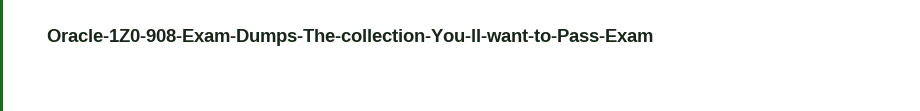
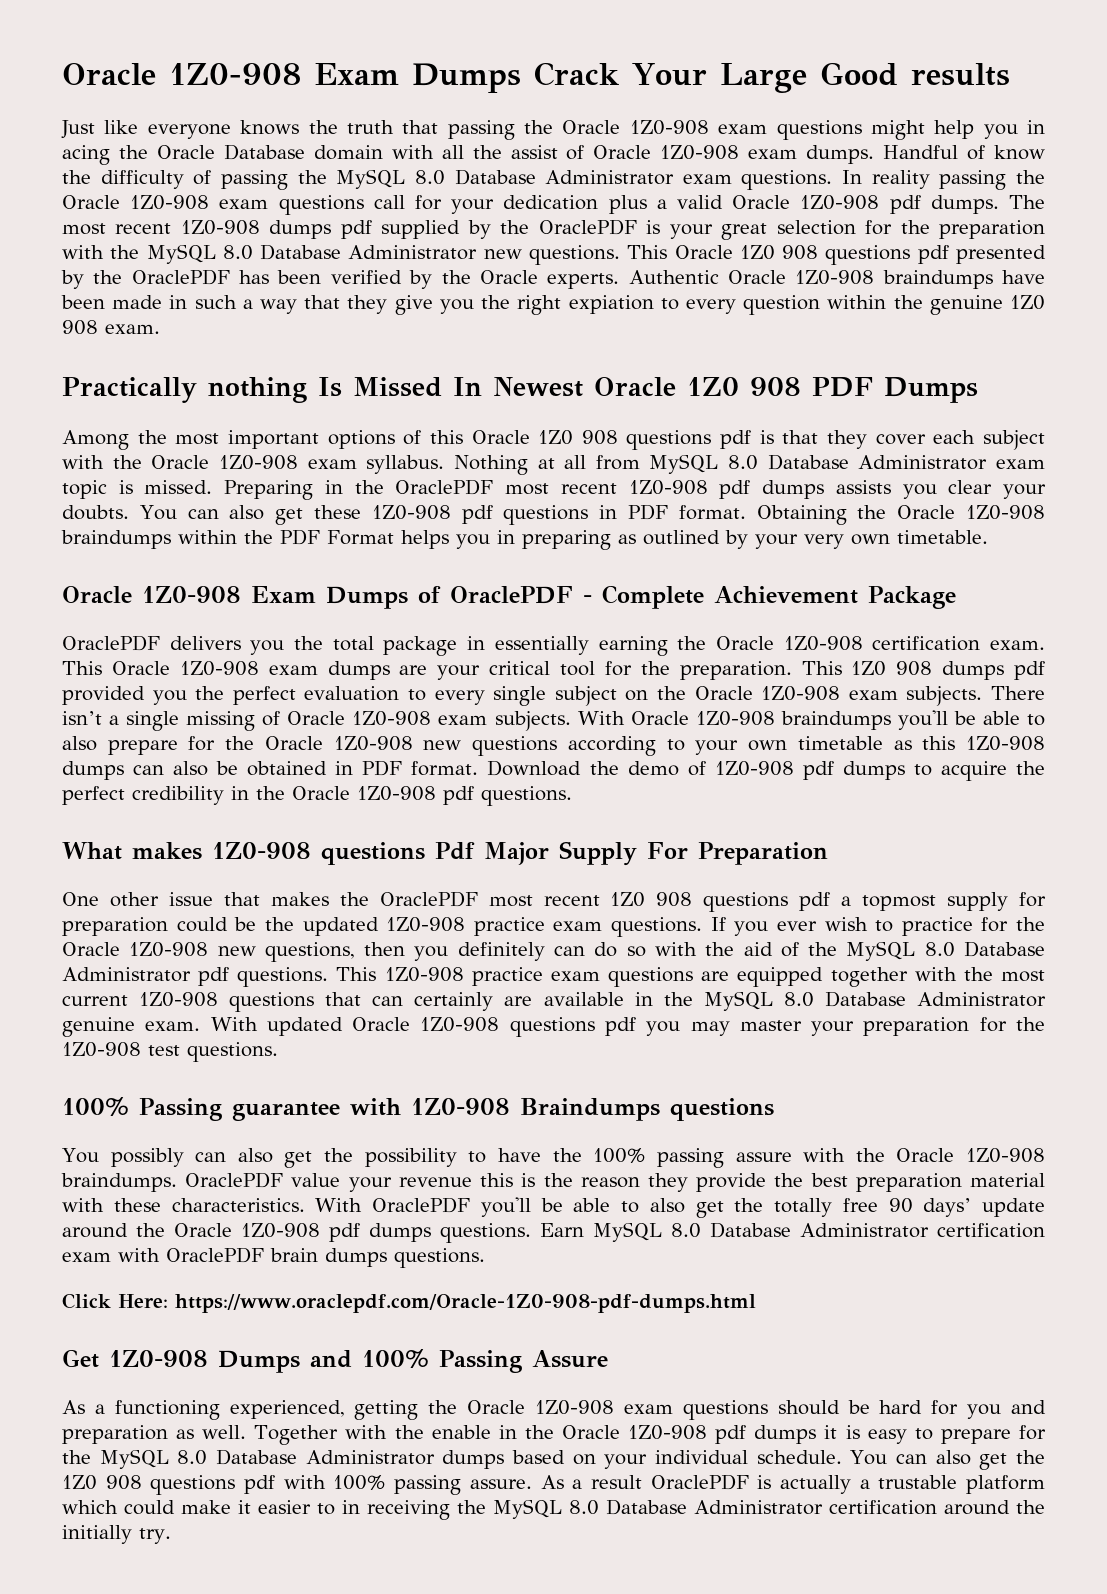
[47,29,653,46] Oracle-1Z0-908-Exam-Dumps-The-collection-You-ll-want-to-Pass-Exam -> [62,62,1010,93] [61,120,1045,140] [62,144,1045,165] [62,169,1045,190] [62,195,1046,215] [62,219,1045,240] [62,244,1047,265] [61,269,1045,289] [61,295,1045,315] [62,320,160,335] [62,377,978,403] [62,430,1045,450] [62,454,1045,475] [62,479,1047,500] [62,504,1046,525] [61,529,988,550] [62,585,956,609] [62,635,1046,656] [62,661,1045,680] [62,686,1046,706] [62,710,1045,731] [62,736,1046,756] [62,760,1045,781] [62,786,572,806] [62,841,828,866] [62,891,1046,912] [62,917,1045,937] [62,941,1045,962] [62,967,1046,987] [62,991,1047,1012] [62,1017,1046,1037] [62,1042,278,1062] [62,1096,774,1121] [62,1148,1045,1168] [61,1172,1045,1192] [62,1197,1045,1218] [62,1222,1045,1243] [62,1247,485,1268] [62,1293,756,1313] [62,1348,608,1373] [62,1400,1046,1420] [62,1425,1046,1445] [62,1449,1045,1470] [62,1474,1045,1495] [62,1499,1045,1520] [62,1525,171,1544] Oracle 1Z0-908 Exam Dumps Crack Your Large Good results // Just like everyone knows the truth that passing the Oracle 1Z0-908 exam questions might help you in acing the Oracle Database domain with all the assist of Oracle 1Z0-908 exam dumps. Handful of know the difficulty of passing the MySQL 8.0 Database Administrator exam questions. In reality passing the Oracle 1Z0-908 exam questions call for your dedication plus a valid Oracle 1Z0-908 pdf dumps. The most recent 1Z0-908 dumps pdf supplied by the OraclePDF is your great selection for the preparation with the MySQL 8.0 Database Administrator new questions. This Oracle 1Z0 908 questions pdf presented by the OraclePDF has been verified by the Oracle experts. Authentic Oracle 1Z0-908 braindumps have been made in such a way that they give you the right expiation to every question within the genuine 1Z0 908 exam. // Practically nothing Is Missed In Newest Oracle 1Z0 908 PDF Dumps // Among the most important options of this Oracle 1Z0 908 questions pdf is that they cover each subject with the Oracle 1Z0-908 exam syllabus. Nothing at all from MySQL 8.0 Database Administrator exam topic is missed. Preparing in the OraclePDF most recent 1Z0-908 pdf dumps assists you clear your doubts. You can also get these 1Z0-908 pdf questions in PDF format. Obtaining the Oracle 1Z0-908 braindumps within the PDF Format helps you in preparing as outlined by your very own timetable. // Oracle 1Z0-908 Exam Dumps of OraclePDF - Complete Achievement Package // OraclePDF delivers you the total package in essentially earning the Oracle 1Z0-908 certification exam. This Oracle 1Z0-908 exam dumps are your critical tool for the preparation. This 1Z0 908 dumps pdf provided you the perfect evaluation to every single subject on the Oracle 1Z0-908 exam subjects. There isn’t a single missing of Oracle 1Z0-908 exam subjects. With Oracle 1Z0-908 braindumps you'll be able to also prepare for the Oracle 1Z0-908 new questions according to your own timetable as this 1Z0-908 dumps can also be obtained in PDF format. Download the demo of 1Z0-908 pdf dumps to acquire the perfect credibility in the Oracle 1Z0-908 pdf questions. // What makes 1Z0-908 questions Pdf Major Supply For Preparation // One other issue that makes the OraclePDF most recent 1Z0 908 questions pdf a topmost supply for preparation could be the updated 1Z0-908 practice exam questions. If you ever wish to practice for the Oracle 1Z0-908 new questions, then you definitely can do so with the aid of the MySQL 8.0 Database Administrator pdf questions. This 1Z0-908 practice exam questions are equipped together with the most current 1Z0-908 questions that can certainly are available in the MySQL 8.0 Database Administrator genuine exam. With updated Oracle 1Z0-908 questions pdf you may master your preparation for the 1Z0-908 test questions. // 100% Passing guarantee with 1Z0-908 Braindumps questions // You possibly can also get the possibility to have the 100% passing assure with the Oracle 1Z0-908 braindumps. OraclePDF value your revenue this is the reason they provide the best preparation material with these characteristics. With OraclePDF you'll be able to also get the totally free 90 days’ update around the Oracle 1Z0-908 pdf dumps questions. Earn MySQL 8.0 Database Administrator certification exam with OraclePDF brain dumps questions. // Click Here: https://www.oraclepdf.com/Oracle-1Z0-908-pdf-dumps.html // Get 1Z0-908 Dumps and 100% Passing Assure // As a functioning experienced, getting the Oracle 1Z0-908 exam questions should be hard for you and preparation as well. Together with the enable in the Oracle 1Z0-908 pdf dumps it is easy to prepare for the MySQL 8.0 Database Administrator dumps based on your individual schedule. You can also get the 1Z0 908 questions pdf with 100% passing assure. As a result OraclePDF is actually a trustable platform which could make it easier to in receiving the MySQL 8.0 Database Administrator certification around the initially try.

